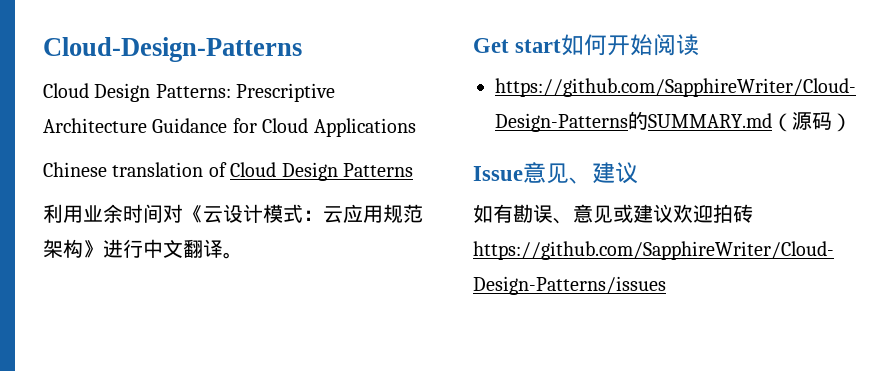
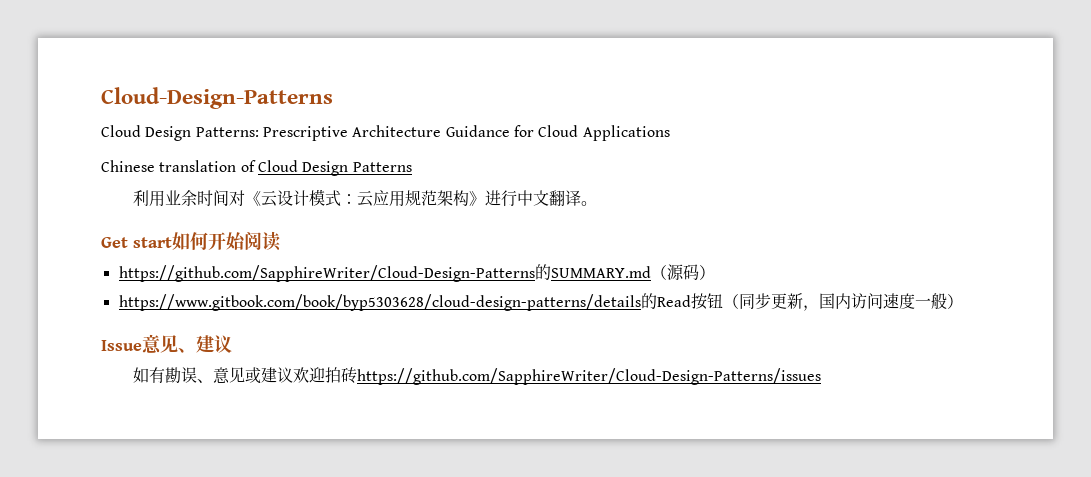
(852, 122) none -> [118,293,963,311] // https://www.gitbook.com/book/byp5303628/cloud-design-patterns/details的Read按钮（同步更新，国内访问速度一般）

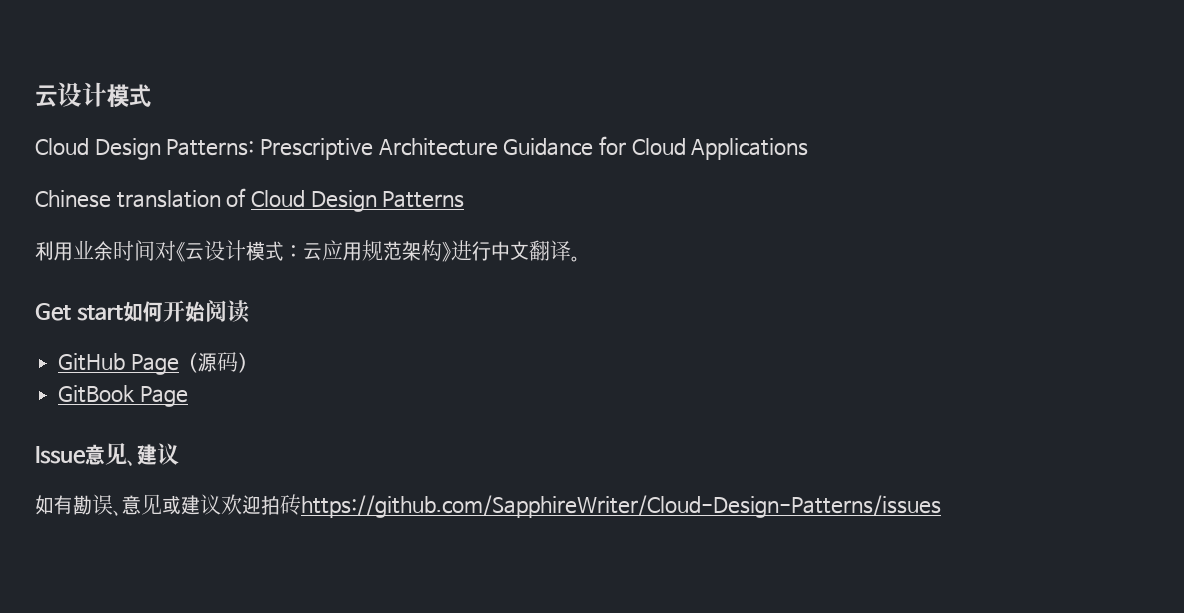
[101,87,333,109] Cloud-Design-Patterns -> [35,82,151,107] 云设计模式
[118,264,651,282] https://github.com/SapphireWriter/Cloud-Design-Patterns的SUMMARY.md -> [58,353,179,375] GitHub Page
[118,293,963,311] https://www.gitbook.com/book/byp5303628/cloud-design-patterns/details的Read按钮（同步更新，国内访问速度一般） -> [58,385,188,407] GitBook Page

